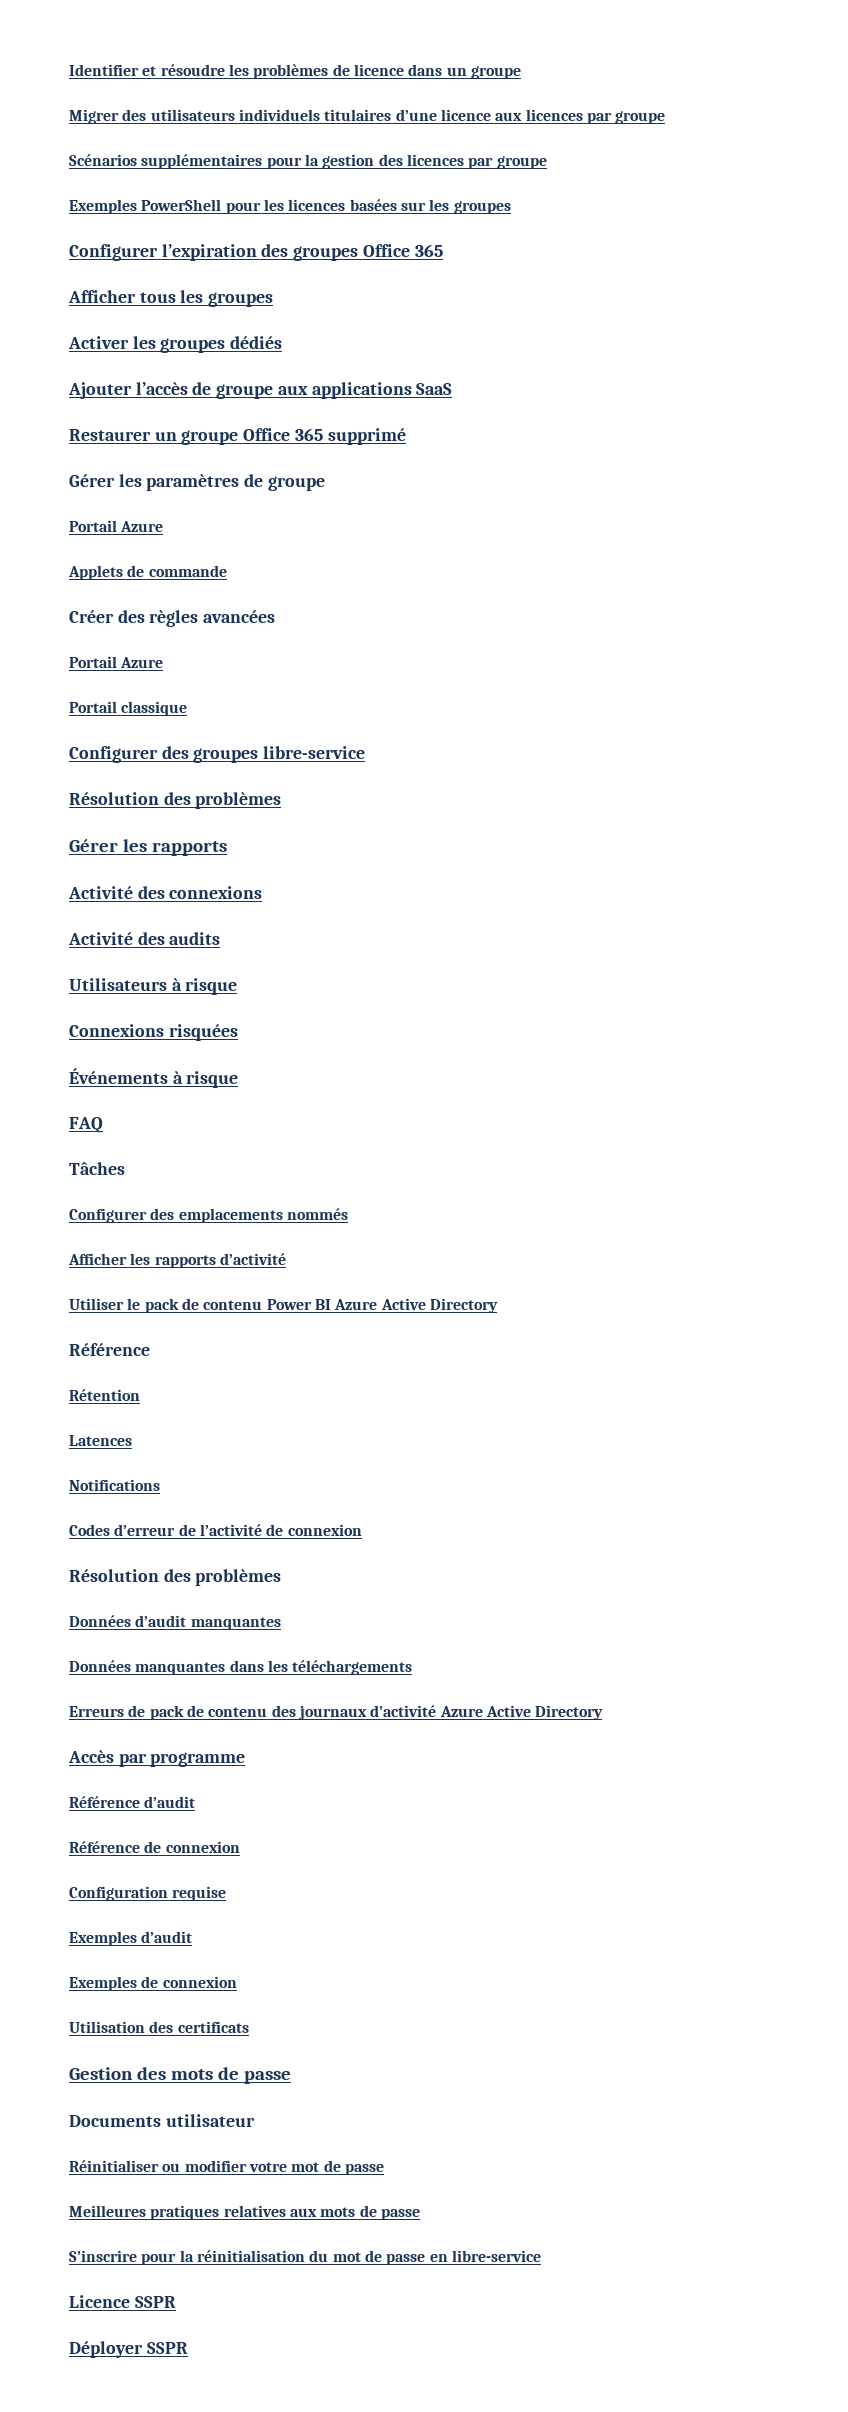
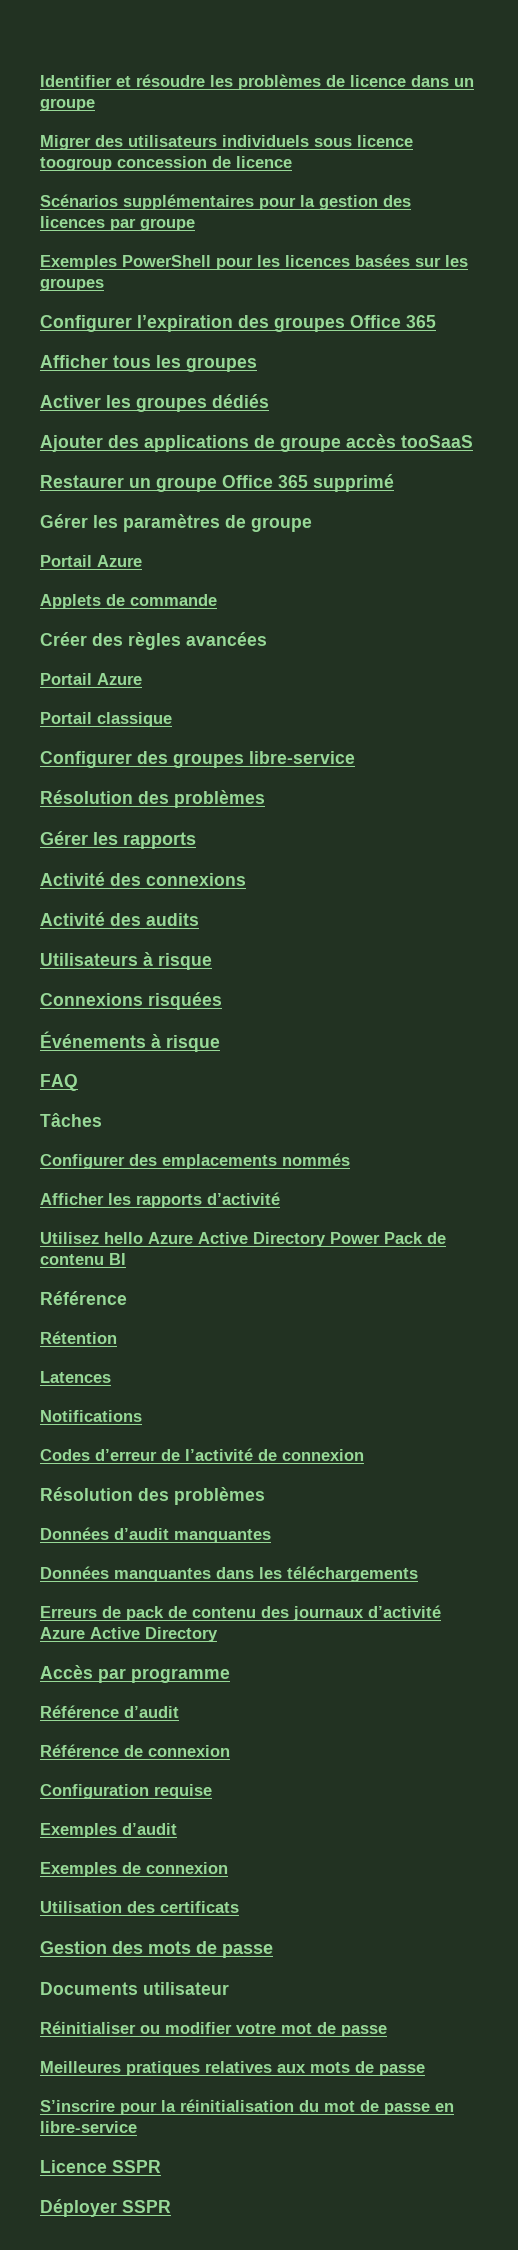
[324,109,666,124] titulaires d’une licence aux licences par groupe -> [314,135,413,147] [40,156,292,171] sous licence toogroup concession de licence
[135,382,453,399] l’accès de groupe aux applications SaaS -> [108,434,473,452] des applications de groupe accès tooSaaS
[69,1298,498,1313] Utiliser le pack de contenu Power BI Azure Active Directory -> [40,1232,446,1247] [40,1253,126,1265] Utilisez hello Azure Active Directory Power Pack de contenu BI

